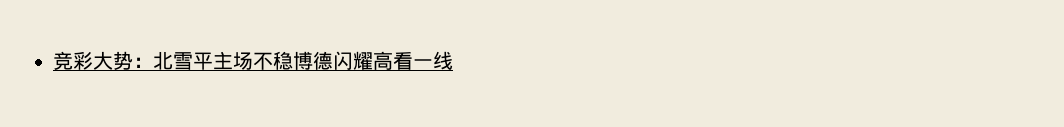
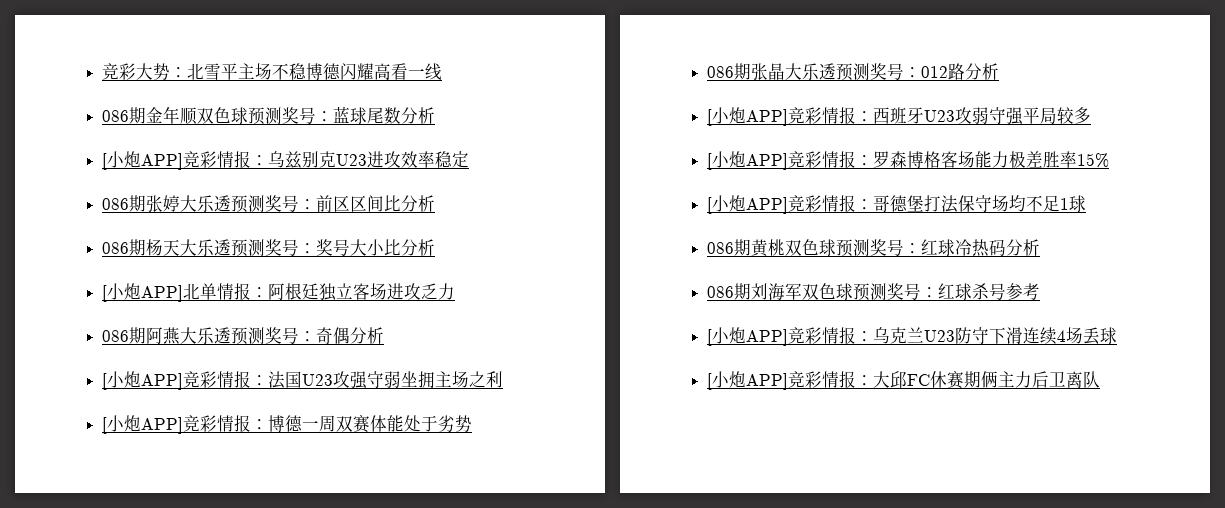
(453, 60) none -> [102,106,436,125] [102,151,470,170] [102,195,436,213] [102,239,436,257] [102,283,456,302] [102,327,385,345] [102,371,504,390] [102,415,473,434] [707,63,1000,81] [707,107,1092,126] [707,151,1110,170] [707,195,1087,214] [707,239,1041,257] [707,283,1041,301] [707,327,1118,346] [707,371,1101,390] // 086期金年顺双色球预测奖号：蓝球尾数分析 // [小炮APP]竞彩情报：乌兹别克U23进攻效率稳定 // 086期张婷大乐透预测奖号：前区区间比分析 // 086期杨天大乐透预测奖号：奖号大小比分析 // [小炮APP]北单情报：阿根廷独立客场进攻乏力 // 086期阿燕大乐透预测奖号：奇偶分析 // [小炮APP]竞彩情报：法国U23攻强守弱坐拥主场之利 // [小炮APP]竞彩情报：博德一周双赛体能处于劣势 // 086期张晶大乐透预测奖号：012路分析 // [小炮APP]竞彩情报：西班牙U23攻弱守强平局较多 // [小炮APP]竞彩情报：罗森博格客场能力极差胜率15% // [小炮APP]竞彩情报：哥德堡打法保守场均不足1球 // 086期黄桃双色球预测奖号：红球冷热码分析 // 086期刘海军双色球预测奖号：红球杀号参考 // [小炮APP]竞彩情报：乌克兰U23防守下滑连续4场丢球 // [小炮APP]竞彩情报：大邱FC休赛期俩主力后卫离队

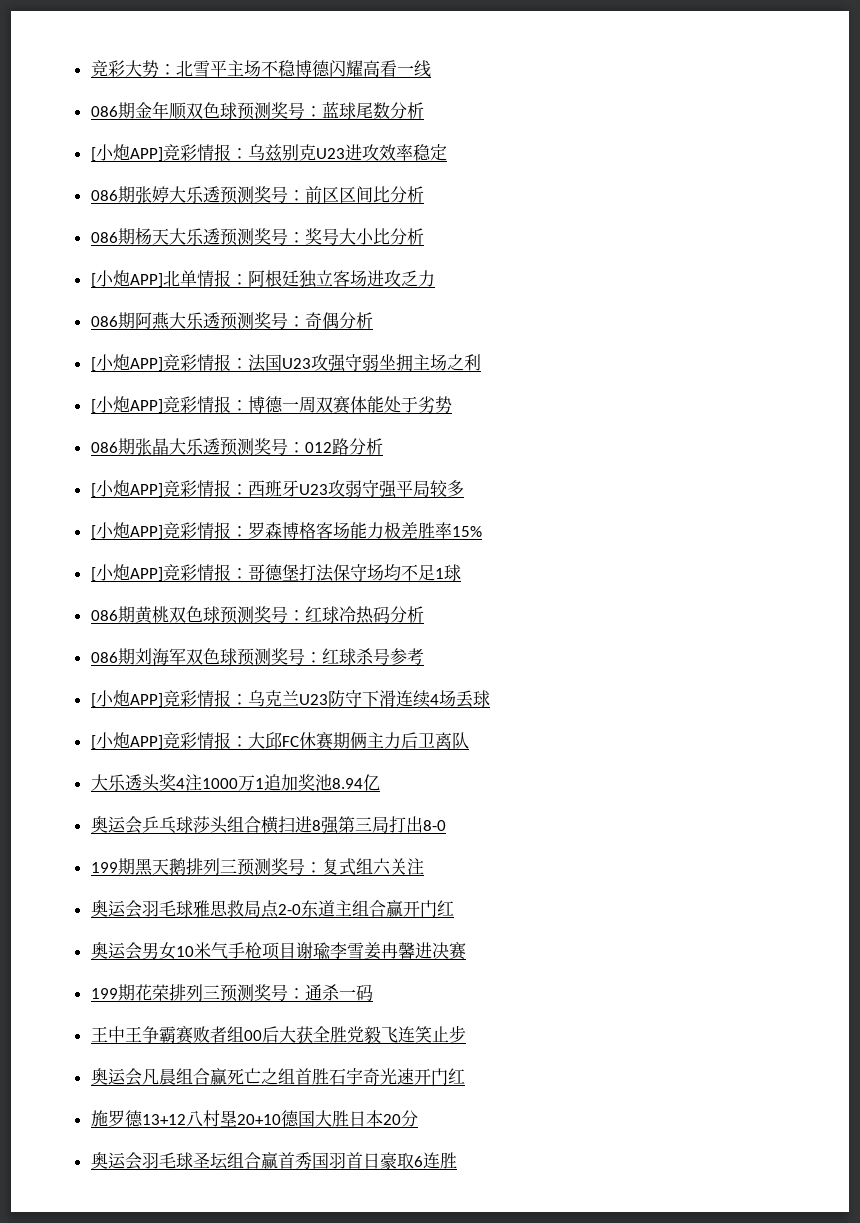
(1101, 379) none -> [90,774,380,792] [90,816,446,834] [90,858,424,876] [90,900,454,918] [90,942,466,960] [90,984,373,1002] [90,1025,466,1044] [90,1068,465,1086] [90,1110,418,1127] [90,1152,457,1170] // 大乐透头奖4注1000万1追加奖池8.94亿 // 奥运会乒乓球莎头组合横扫进8强第三局打出8-0 // 199期黑天鹅排列三预测奖号：复式组六关注 // 奥运会羽毛球雅思救局点2-0东道主组合赢开门红 // 奥运会男女10米气手枪项目谢瑜李雪姜冉馨进决赛 // 199期花荣排列三预测奖号：通杀一码 // 王中王争霸赛败者组00后大获全胜党毅飞连笑止步 // 奥运会凡晨组合赢死亡之组首胜石宇奇光速开门红 // 施罗德13+12八村塁20+10德国大胜日本20分 // 奥运会羽毛球圣坛组合赢首秀国羽首日豪取6连胜

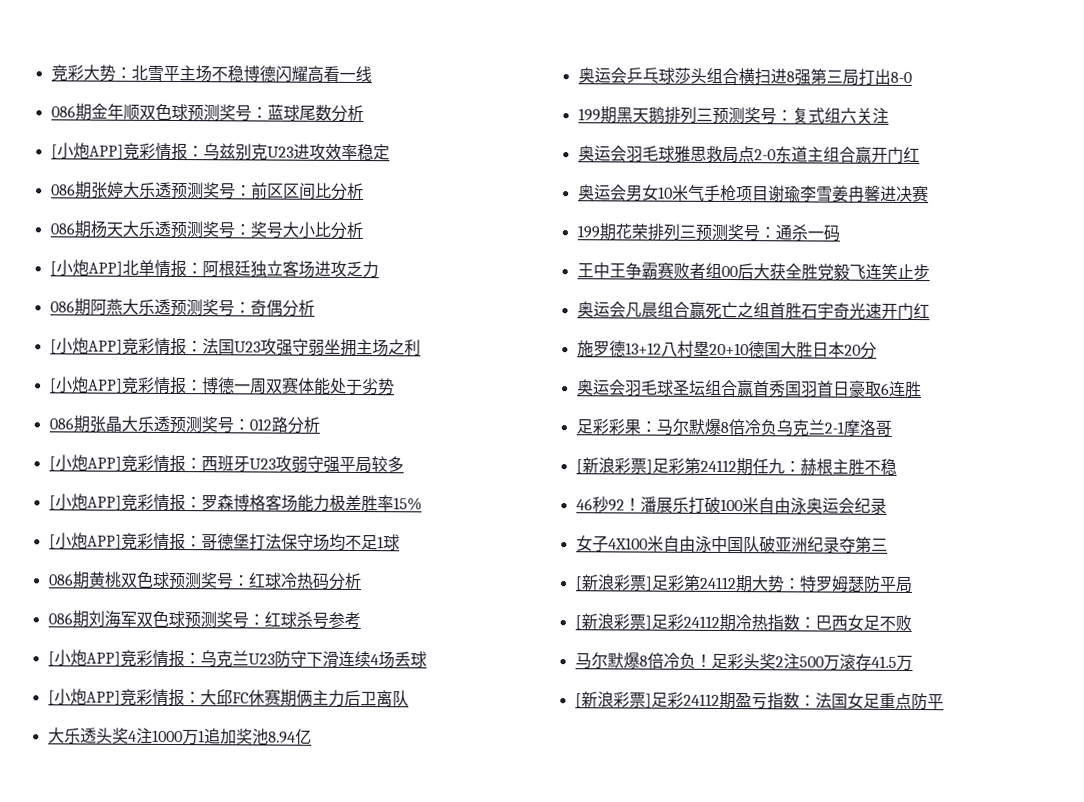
(457, 1160) none -> [575,418,892,437] [575,457,897,476] [575,496,887,515] [575,535,888,554] [574,574,913,594] [574,613,912,632] [574,652,913,672] [574,691,944,711] // 足彩彩果：马尔默爆8倍冷负乌克兰2-1摩洛哥 // [新浪彩票]足彩第24112期任九：赫根主胜不稳 // 46秒92！潘展乐打破100米自由泳奥运会纪录 // 女子4X100米自由泳中国队破亚洲纪录夺第三 // [新浪彩票]足彩第24112期大势：特罗姆瑟防平局 // [新浪彩票]足彩24112期冷热指数：巴西女足不败 // 马尔默爆8倍冷负！足彩头奖2注500万滚存41.5万 // [新浪彩票]足彩24112期盈亏指数：法国女足重点防平

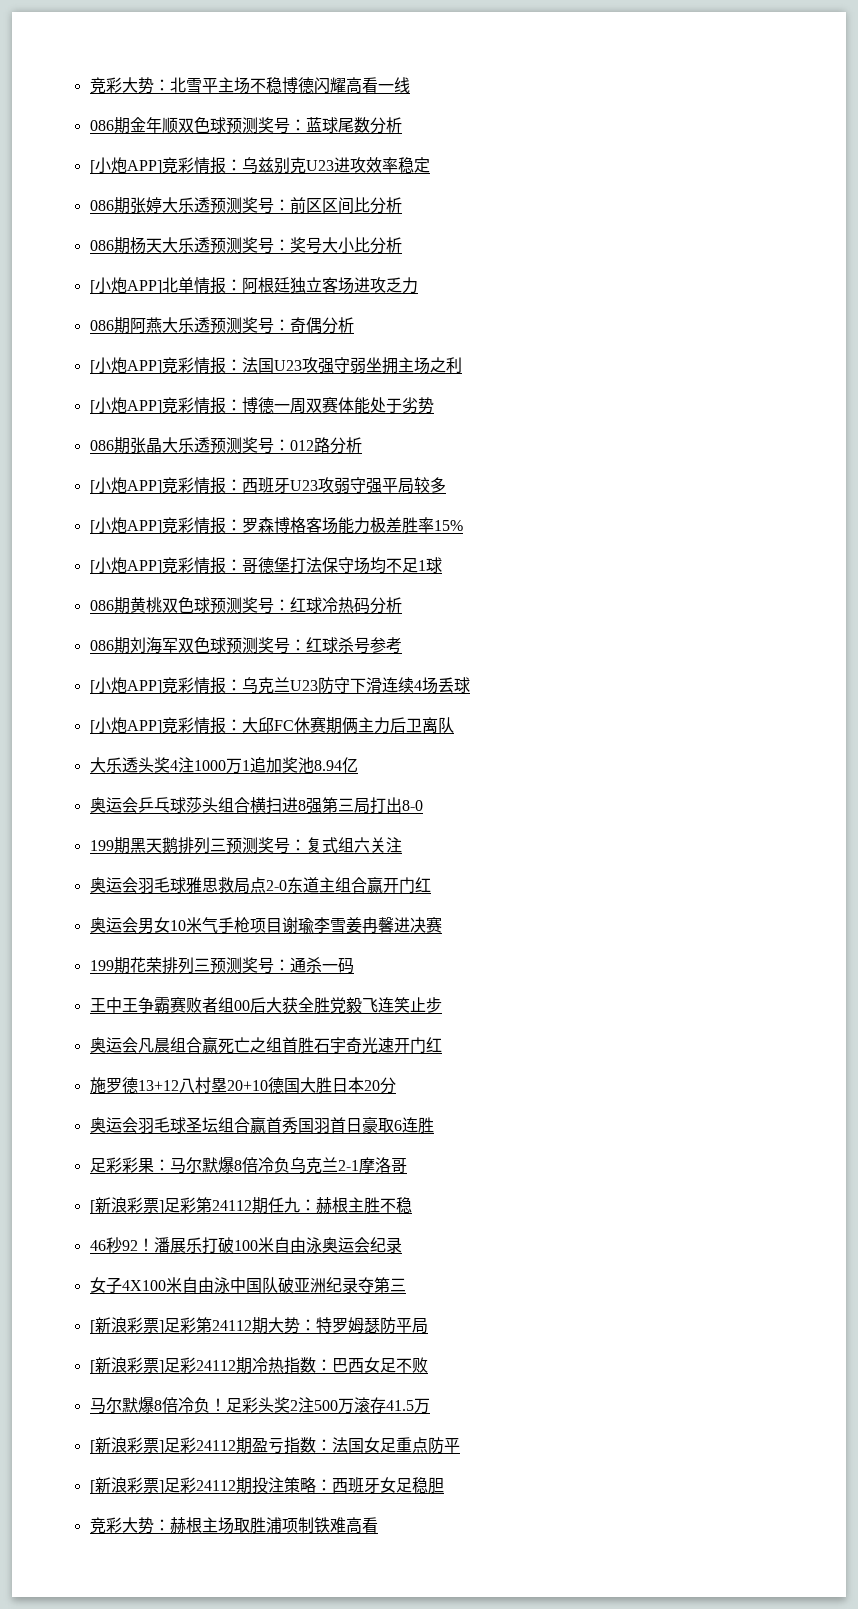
(944, 702) none -> [89,1477,444,1494] [89,1517,378,1534] // [新浪彩票]足彩24112期投注策略：西班牙女足稳胆 // 竞彩大势：赫根主场取胜浦项制铁难高看

